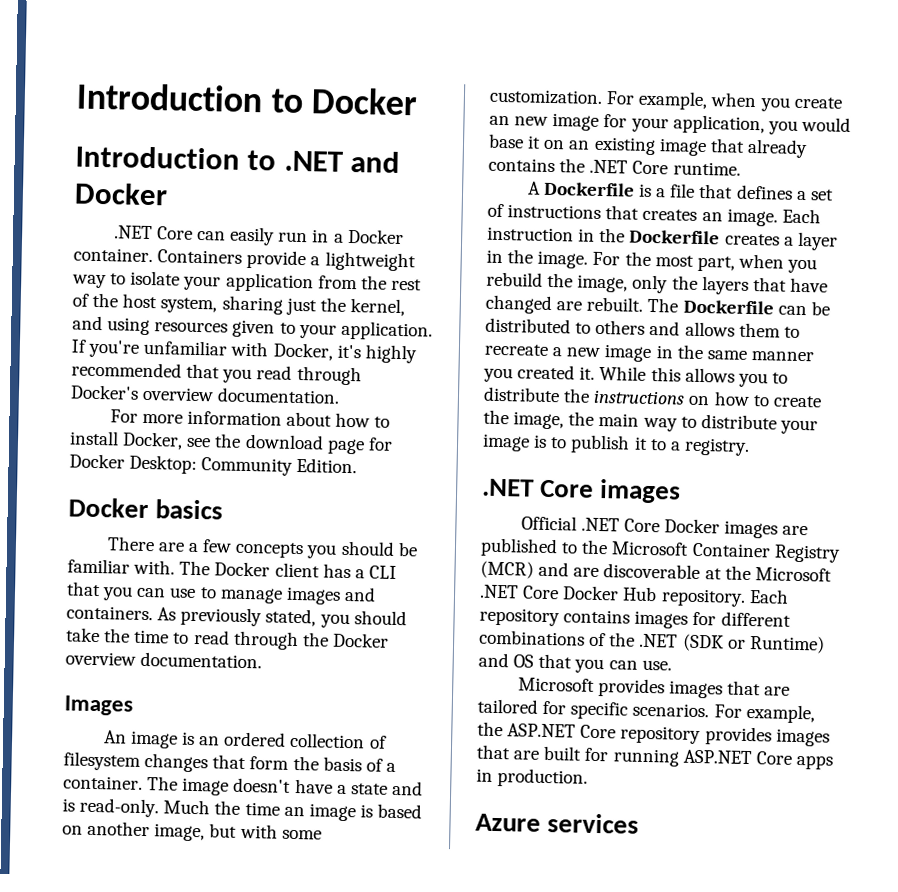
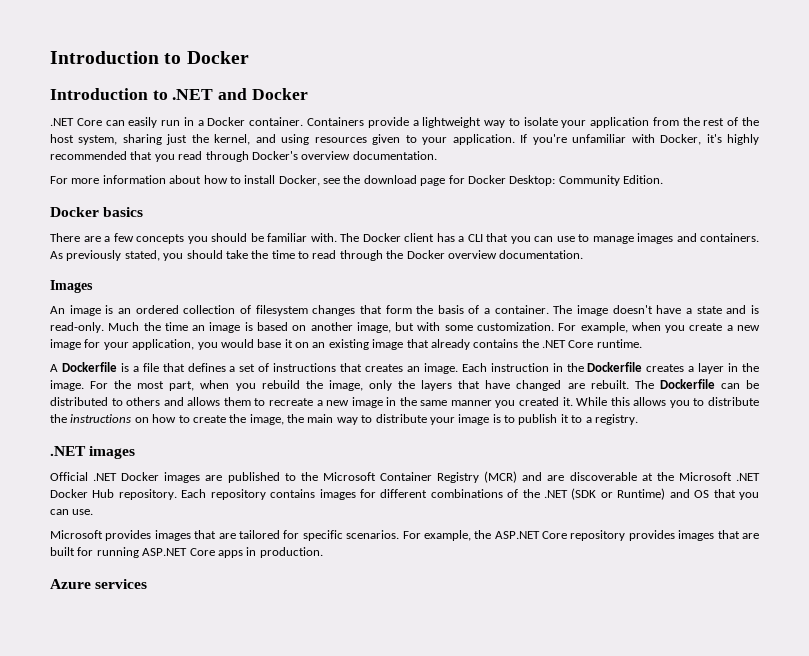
[489,115,510,126] an -> [726,325,733,331] a
[540,479,595,498] Core -> (86, 451) none
[623,518,660,533] Core -> (118, 477) none
[522,585,560,600] Core -> (760, 477) none

